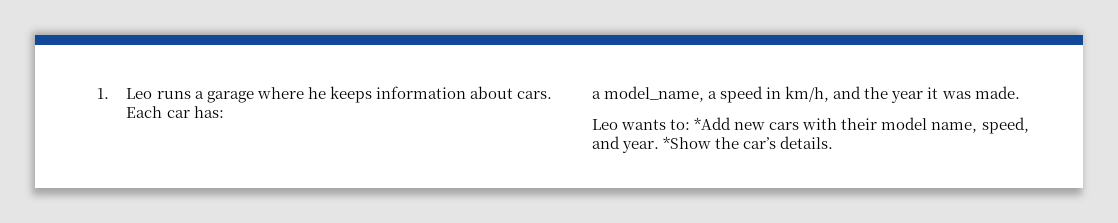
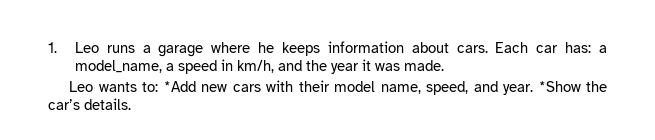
(224, 112) // -> (592, 47) none

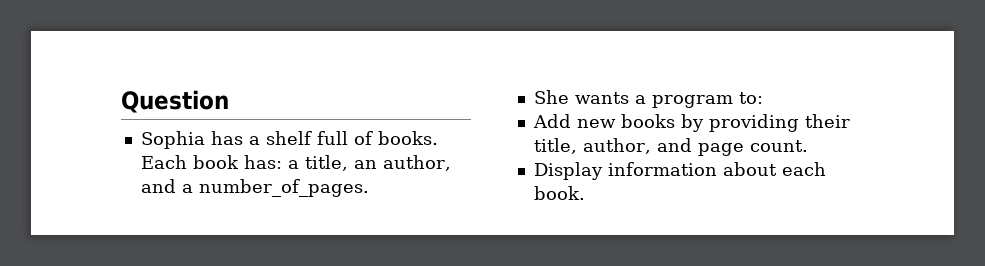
[48,41,608,57] [74,59,444,74] [69,80,607,95] [48,98,131,110] 1. Leo runs a garage where he keeps information about cars. Each car has: a model_name, a speed in km/h, and the year it was made. // Leo wants to: *Add new cars with their model name, speed, and year. *Show the car’s details. -> [121,90,229,113] [140,131,438,149] [140,155,451,171] [140,179,369,197] [533,90,763,108] [532,114,850,132] [533,138,808,156] [533,162,826,180] [533,186,585,200] Question // Sophia has a shelf full of books. Each book has: a title, an author, and a number_of_pages. // She wants a program to: // Add new books by providing their title, author, and page count. // Display information about each book.

